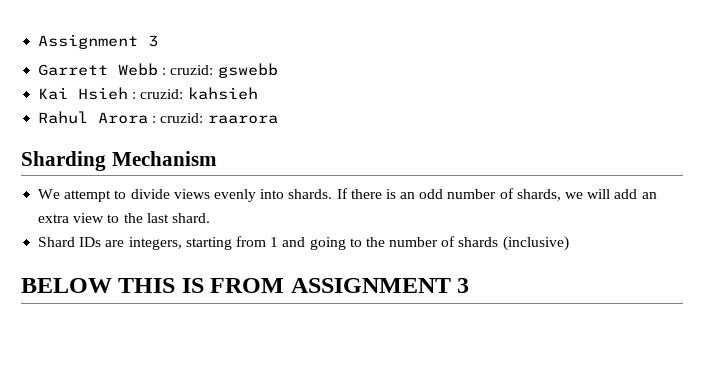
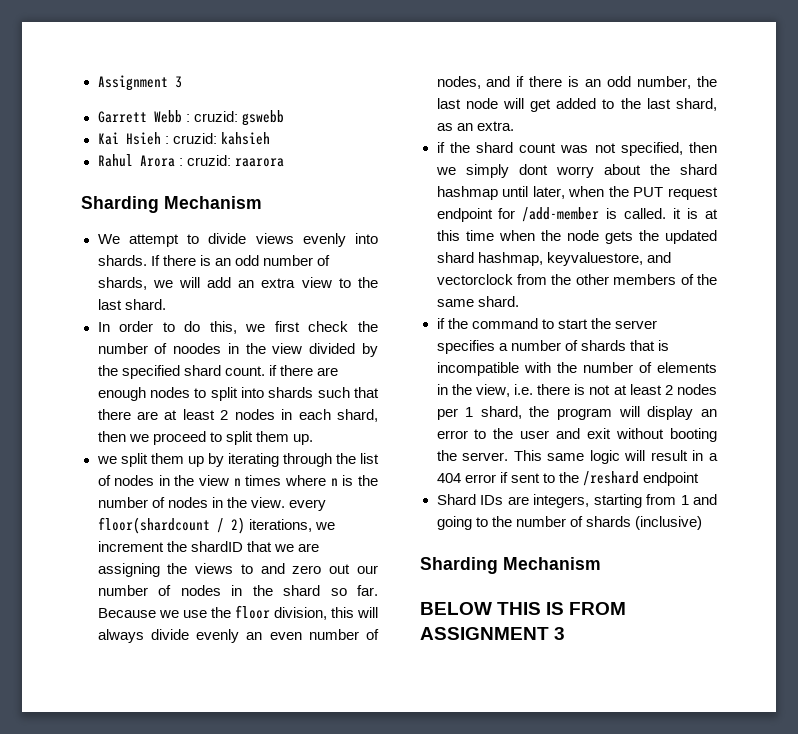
(210, 218) none -> [97,321,378,334] [97,343,378,357] [97,365,338,379] [97,387,379,401] [97,409,378,422] [97,431,313,445] [96,453,379,467] [97,475,378,486] [97,497,326,511] [97,517,335,534] [97,541,319,552] [97,563,378,577] [97,585,378,596] [97,605,378,620] [97,629,379,643] [436,76,717,89] [436,98,717,112] [436,121,514,131] [436,142,717,156] [435,164,717,178] [436,186,718,200] [436,207,718,222] [436,230,718,244] [436,252,671,266] [436,274,717,285] [436,296,519,307] [436,318,657,329] [436,340,669,354] [436,362,717,376] [436,384,717,397] [436,406,717,420] [436,428,717,442] [436,450,718,464] [436,471,699,486] // In order to do this, we first check the number of noodes in the view divided by the specified shard count. if there are enough nodes to split into shards such that there are at least 2 nodes in each shard, then we proceed to split them up. // we split them up by iterating through the list of nodes in the view n times where n is the number of nodes in the view. every floor(shardcount / 2) iterations, we increment the shardID that we are assigning the views to and zero out our number of nodes in the shard so far. Because we use the floor division, this will always divide evenly an even number of nodes, and if there is an odd number, the last node will get added to the last shard, as an extra. // if the shard count was not specified, then we simply dont worry about the shard hashmap until later, when the PUT request endpoint for /add-member is called. it is at this time when the node gets the updated shard hashmap, keyvaluestore, and vectorclock from the other members of the same shard. // if the command to start the server specifies a number of shards that is incompatible with the number of elements in the view, i.e. there is not at least 2 nodes per 1 shard, the program will display an error to the user and exit without booting the server. This same logic will result in a 404 error if sent to the /reshard endpoint
(569, 243) none -> [420,557,601,574] // Sharding Mechanism

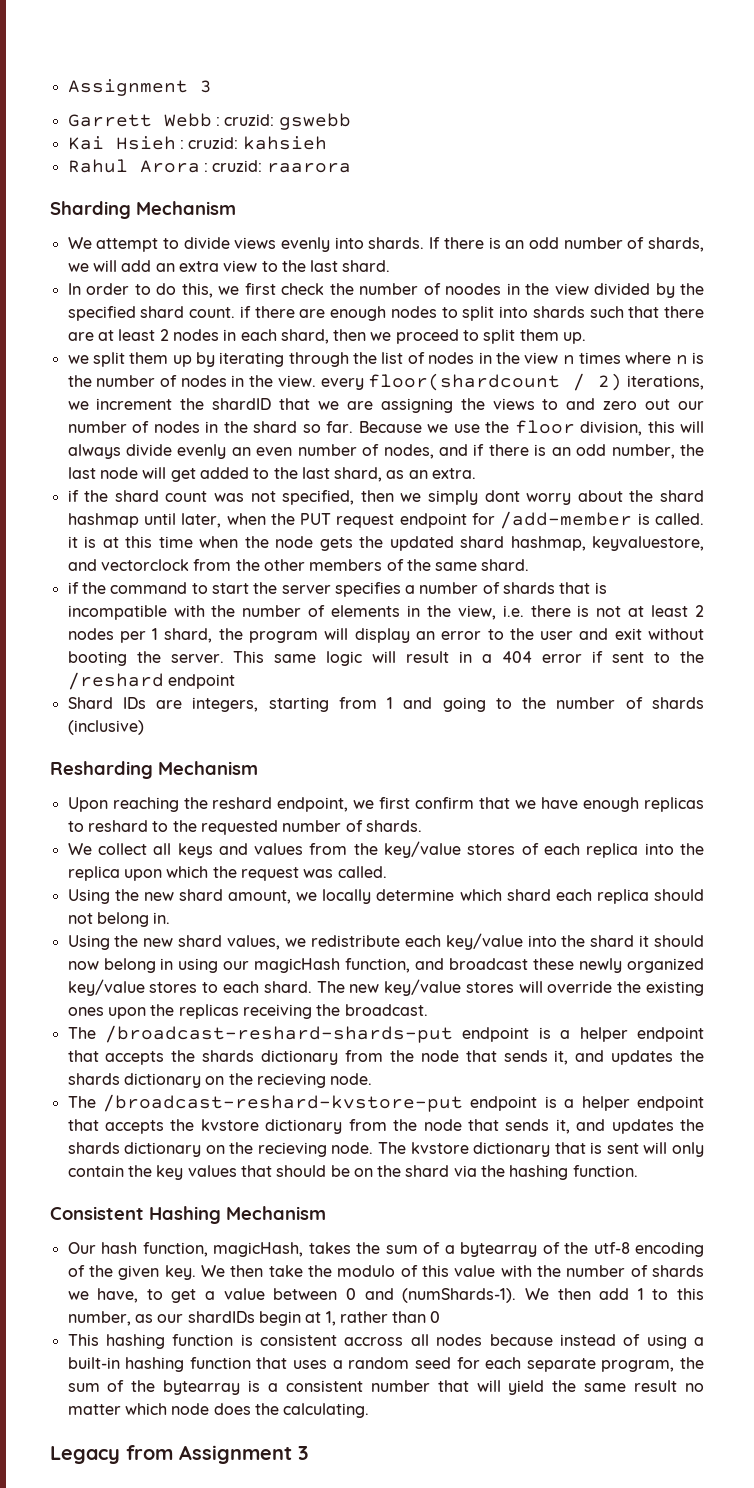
[420,557,601,574] [420,602,627,615] [420,627,549,640] Sharding Mechanism // BELOW THIS IS FROM ASSIGNMENT -> [50,761,258,779] [67,797,705,812] [67,820,422,835] [67,841,704,858] [67,866,387,881] [67,889,704,904] [67,912,171,927] [67,933,704,950] [67,958,704,973] [67,979,704,996] [67,1004,428,1019] [67,1025,704,1043] [67,1050,704,1065] [67,1073,373,1088] [67,1094,704,1112] [67,1119,704,1134] [67,1142,705,1157] [67,1165,638,1180] [50,1206,326,1224] [67,1242,704,1257] [67,1265,704,1280] [67,1288,704,1303] [67,1311,441,1326] [67,1334,705,1349] [67,1357,705,1372] [67,1380,704,1395] [67,1403,370,1418] [50,1445,292,1464] Resharding Mechanism // Upon reaching the reshard endpoint, we first confirm that we have enough replicas to reshard to the requested number of shards. // We collect all keys and values from the key/value stores of each replica into the replica upon which the request was called. // Using the new shard amount, we locally determine which shard each replica should not belong in. // Using the new shard values, we redistribute each key/value into the shard it should now belong in using our magicHash function, and broadcast these newly organized key/value stores to each shard. The new key/value stores will override the existing ones upon the replicas receiving the broadcast. // The /broadcast-reshard-shards-put endpoint is a helper endpoint that accepts the shards dictionary from the node that sends it, and updates the shards dictionary on the recieving node. // The /broadcast-reshard-kvstore-put endpoint is a helper endpoint that accepts the kvstore dictionary from the node that sends it, and updates the shards dictionary on the recieving node. The kvstore dictionary that is sent will only contain the key values that should be on the shard via the hashing function. // Consistent Hashing Mechanism // Our hash function, magicHash, takes the sum of a bytearray of the utf-8 encoding of the given key. We then take the modulo of this value with the number of shards we have, to get a value between 0 and (numShards-1). We then add 1 to this number, as our shardIDs begin at 1, rather than 0 // This hashing function is consistent accross all nodes because instead of using a built-in hashing function that uses a random seed for each separate program, the sum of the bytearray is a consistent number that will yield the same result no matter which node does the calculating. // Legacy from Assignment

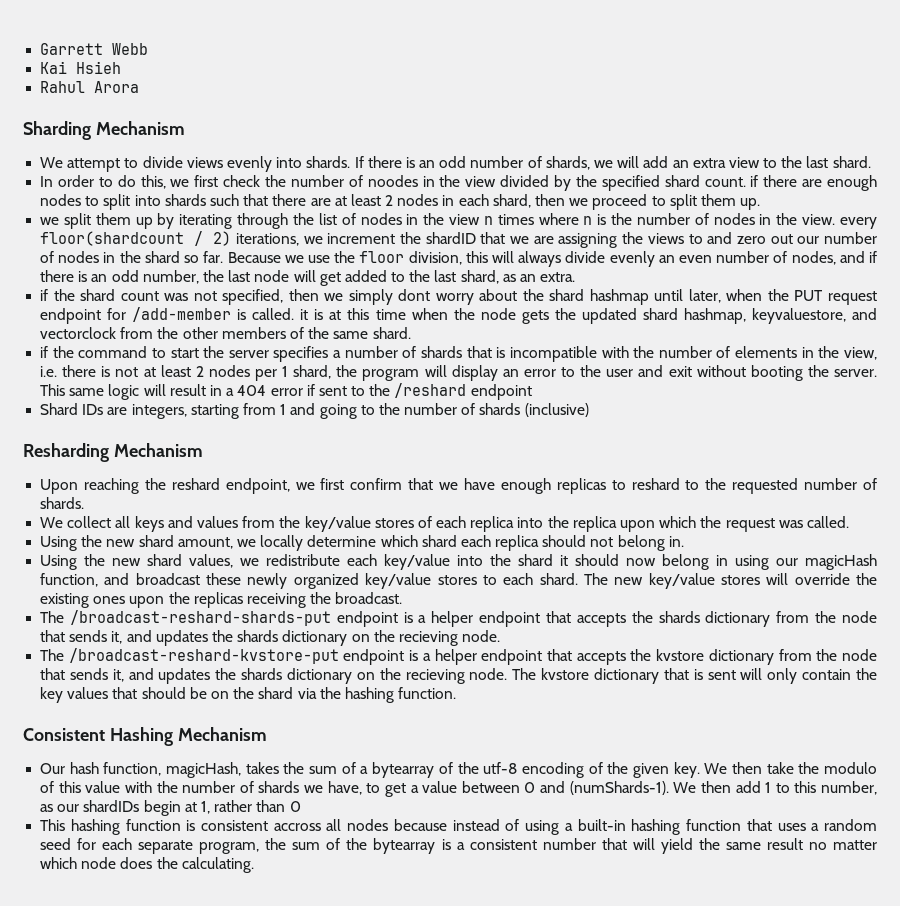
[67,79,212,96] Assignment 3 // -> (40, 49) none
[215,113,351,130] : cruzid: gswebb -> (149, 49) none
[179,136,327,150] : cruzid: kahsieh -> (122, 67) none
[203,160,351,173] : cruzid: raarora -> (140, 87) none
[50,1445,308,1464] // Legacy from Assignment 3 -> (254, 865) none

